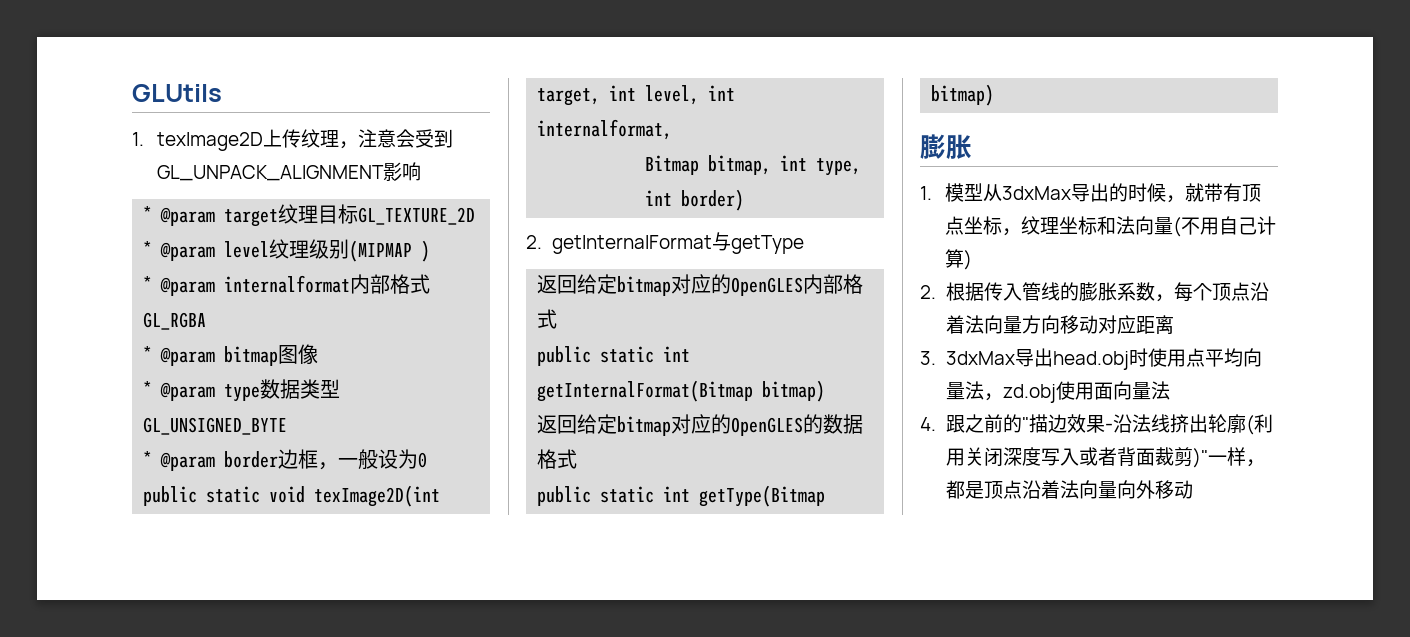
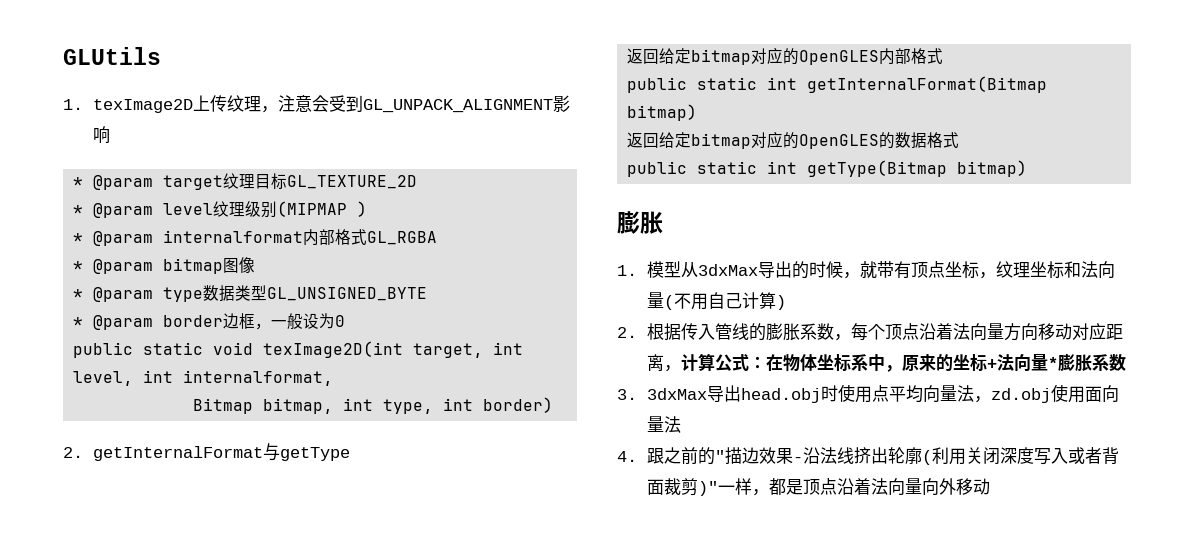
(1174, 324) none -> [664,353,1127,372] ，计算公式：在物体坐标系中，原来的坐标+法向量*膨胀系数

